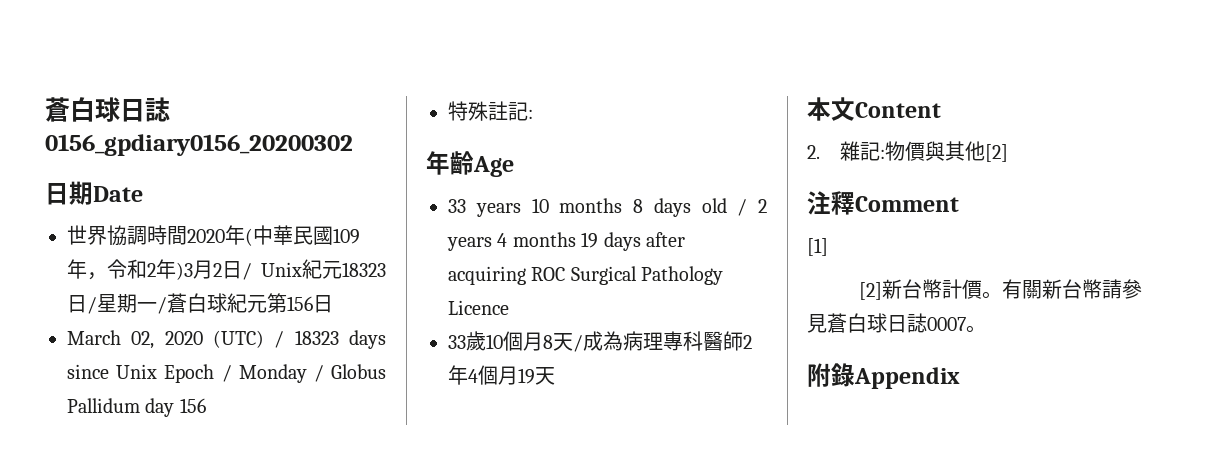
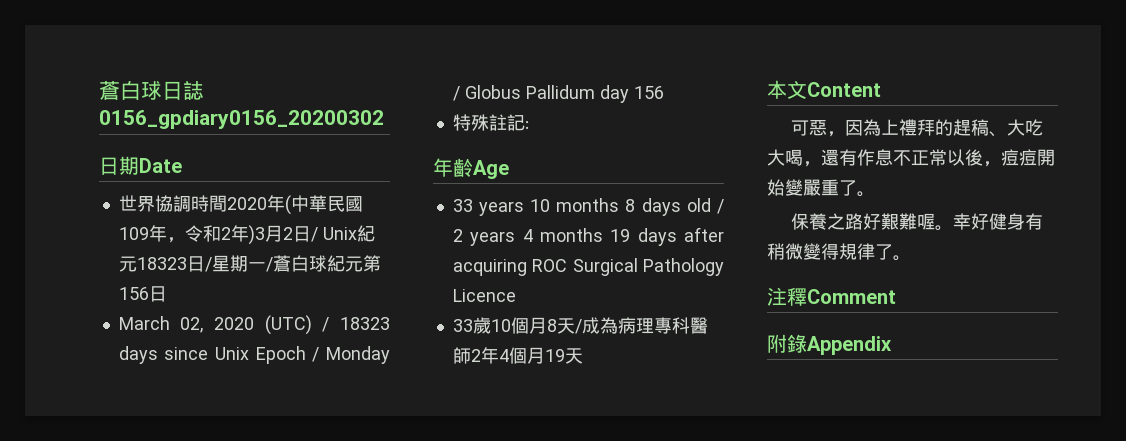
[807,141,1009,162] [807,191,959,215] [807,238,828,256] [858,279,1142,300] [807,313,986,333] 2.雜記:物價與其他[2] // 注釋Comment // [1] // [2]新台幣計價。有關新台幣請參見蒼白球日誌0007。 -> [791,119,1044,137] [767,149,1055,167] [767,179,875,197] [791,213,1044,231] [767,243,911,261] [767,287,896,306] 可惡，因為上禮拜的趕稿、大吃大喝，還有作息不正常以後，痘痘開始變嚴重了。 // 保養之路好艱難喔。幸好健身有稍微變得規律了。 // 注釋Comment

